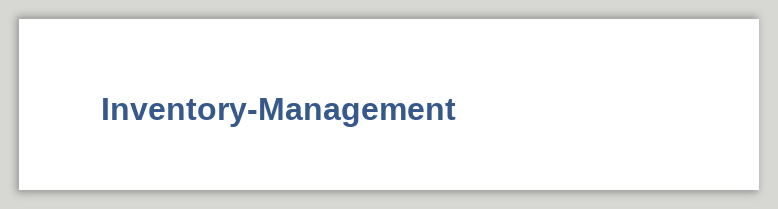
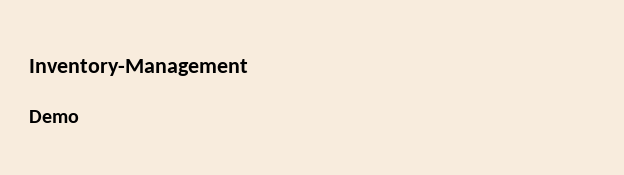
(456, 112) none -> [29,110,79,123] // Demo

